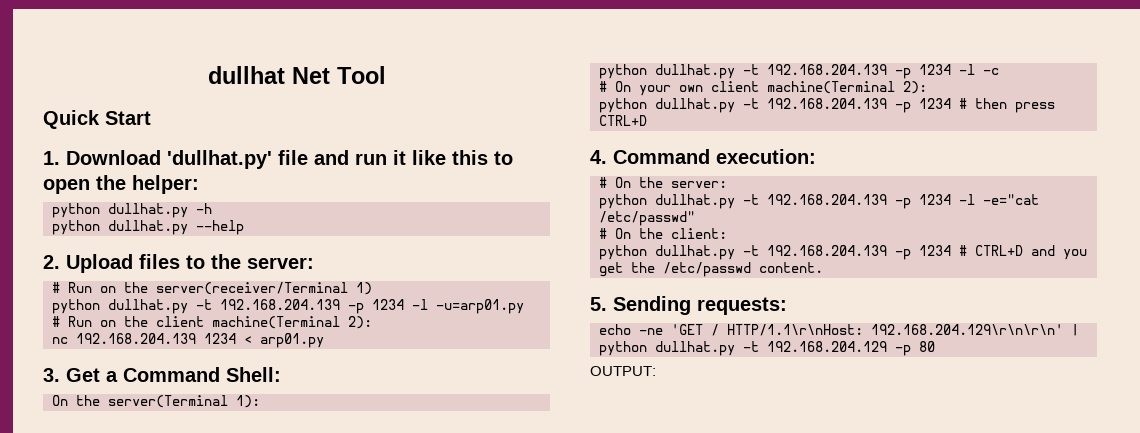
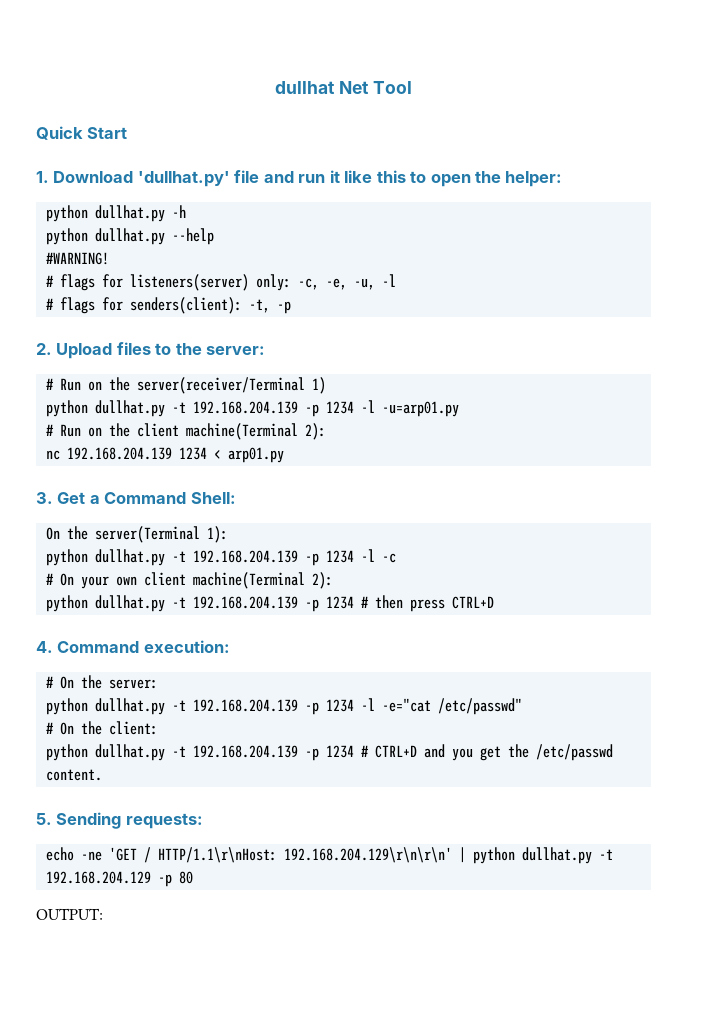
(244, 227) none -> [46,252,110,265] [46,274,397,291] [46,297,292,314] // #WARNING! // # flags for listeners(server) only: -c, -e, -u, -l // # flags for senders(client): -t, -p

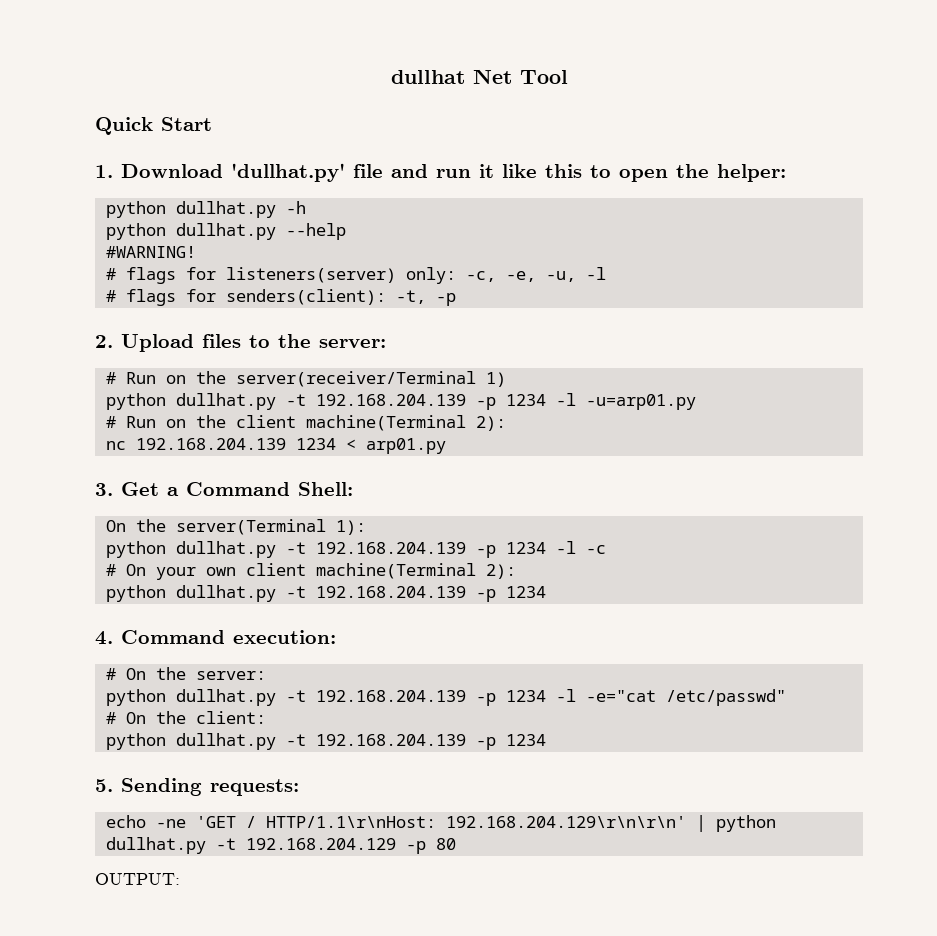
[361,595,495,612] # then press CTRL+D -> (546, 592) none
[361,744,614,761] [46,769,103,781] # CTRL+D and you get the /etc/passwd content. -> (546, 740) none

